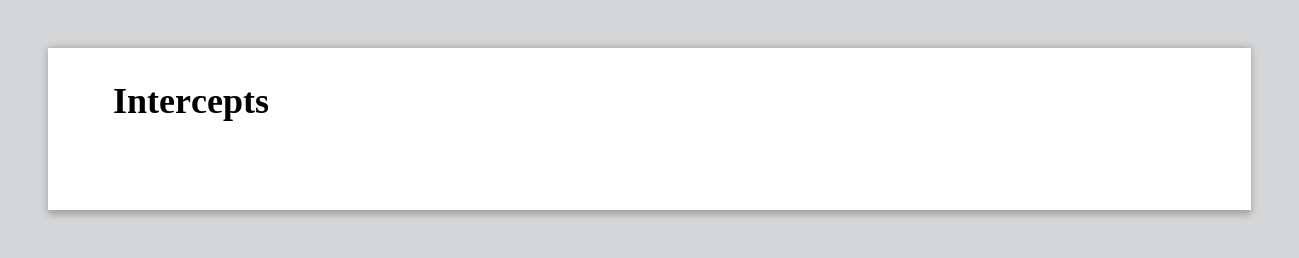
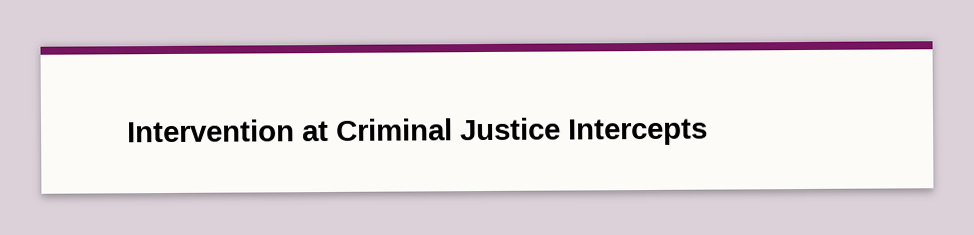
(113, 105) none -> [127,117,561,143] Intervention at Criminal Justice

